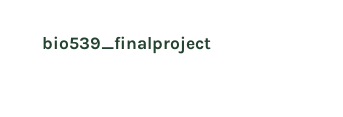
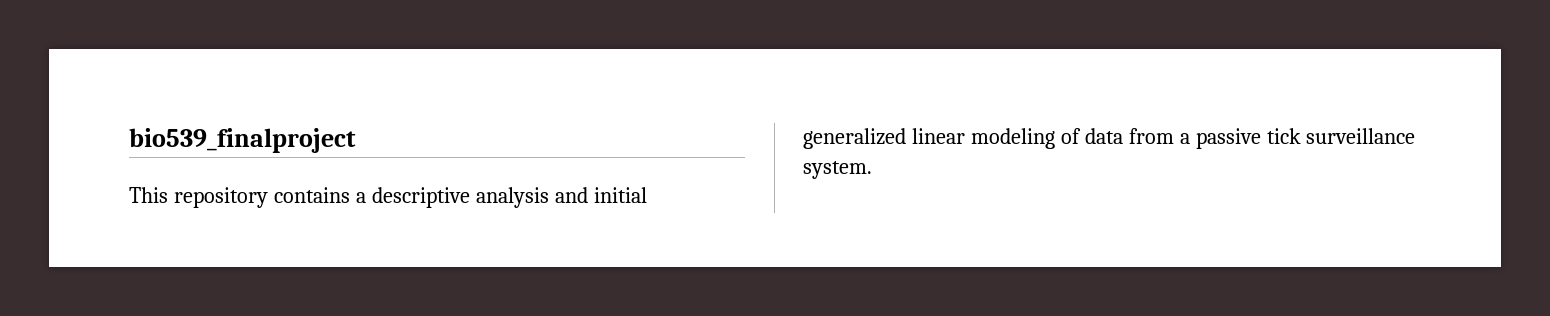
(211, 45) none -> [129,187,647,208] [803,128,1416,149] [803,161,872,179] // This repository contains a descriptive analysis and initial generalized linear modeling of data from a passive tick surveillance system.

